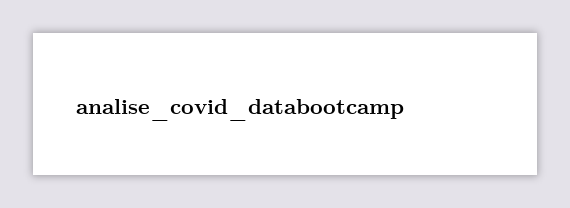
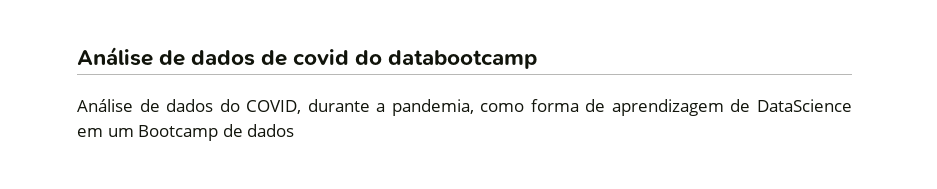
[76,99,404,121] analise_covid_databootcamp -> [77,46,539,69] [77,99,853,116] [77,124,295,141] Análise de dados de covid do databootcamp // Análise de dados do COVID, durante a pandemia, como forma de aprendizagem de DataScience em um Bootcamp de dados

